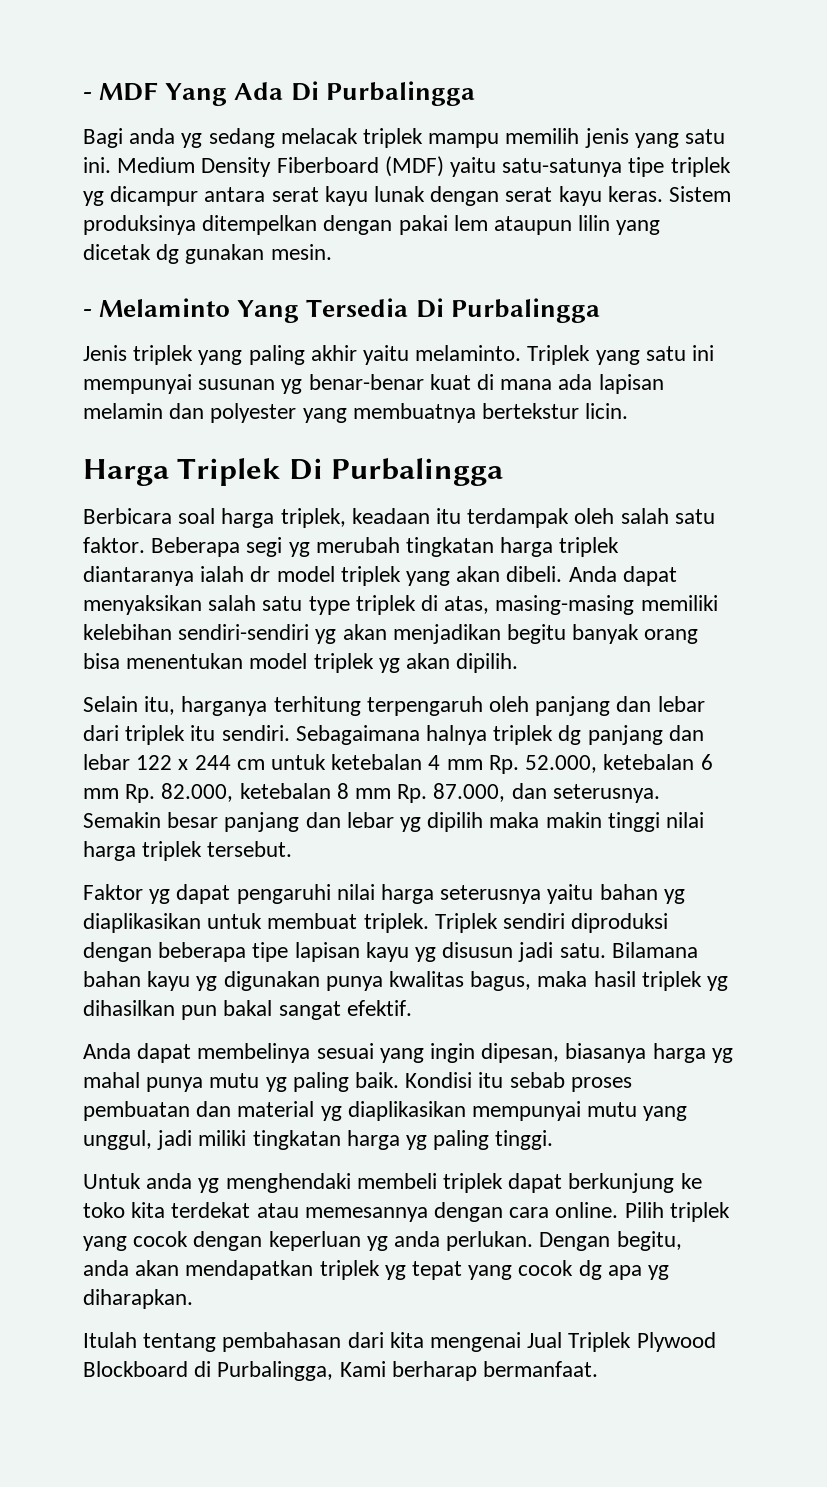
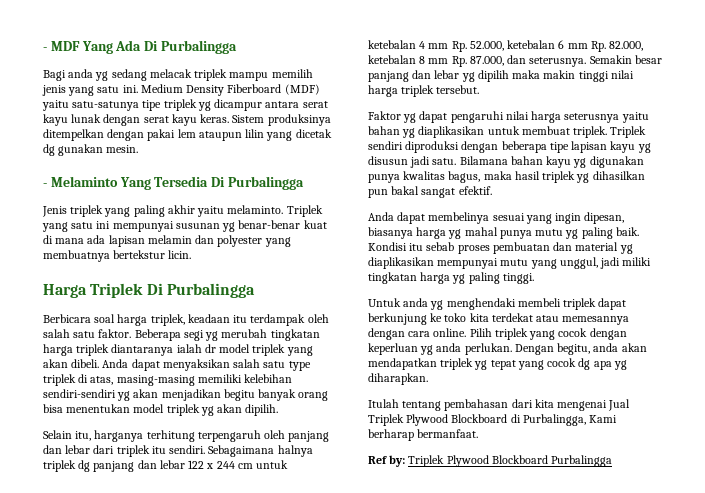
(599, 1369) none -> [368,455,613,467] // Ref by: Triplek Plywood Blockboard Purbalingga

